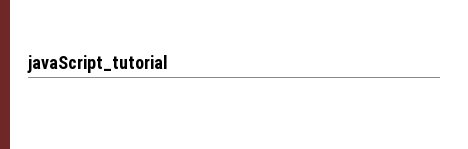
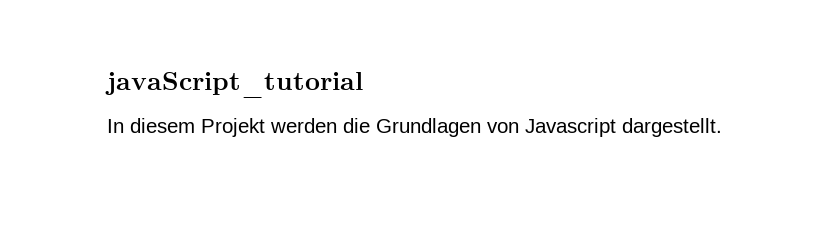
(168, 64) none -> [107,118,722,137] // In diesem Projekt werden die Grundlagen von Javascript dargestellt.

